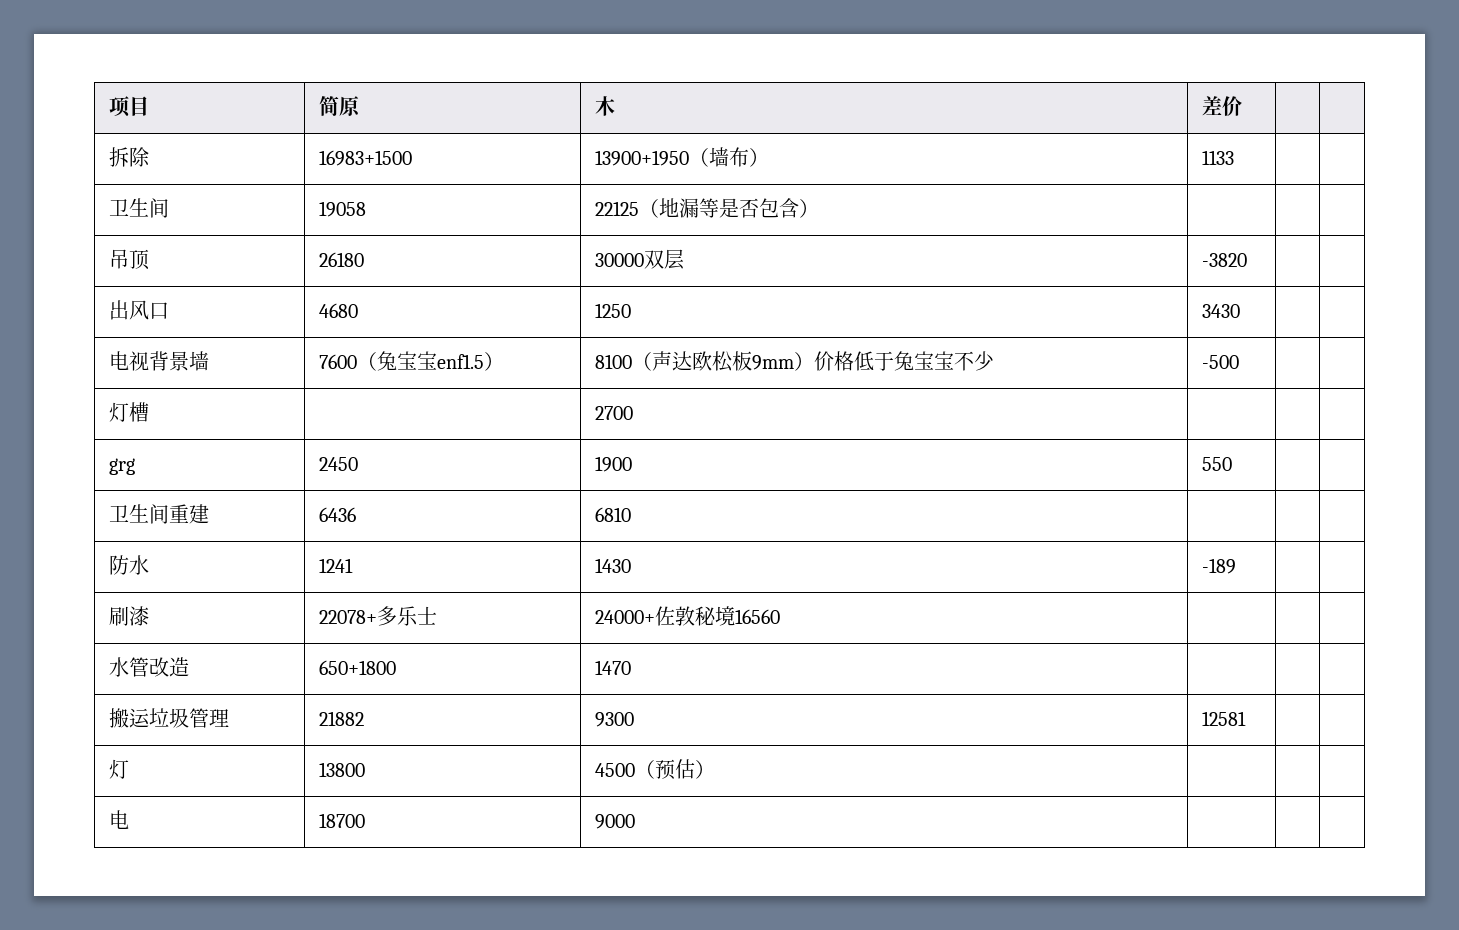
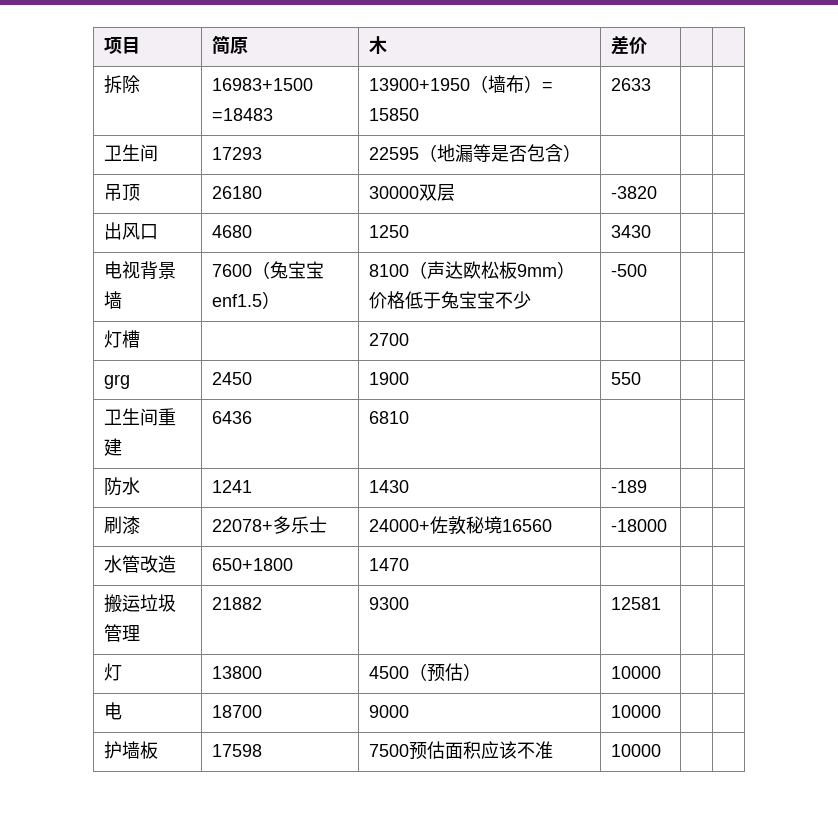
(412, 158) none -> [212,108,274,121] =18483
[1201,150,1234,165] | 1133 -> [542,81,554,91] [369,108,420,121] [611,78,652,91] = 15850 | 2633
[318,201,366,217] [594,201,639,216] 19058 | 22125 -> [212,147,263,160] [369,147,420,160] 17293 | 22595
(780, 616) none -> [611,519,668,532] -18000
(715, 769) none -> [611,666,662,679] 10000
(635, 821) none -> [611,705,662,718] [104,741,159,759] [212,744,263,757] [369,741,554,760] [611,744,662,757] 10000 | | // 护墙板 | 17598 | 7500预估面积应该不准 | 10000

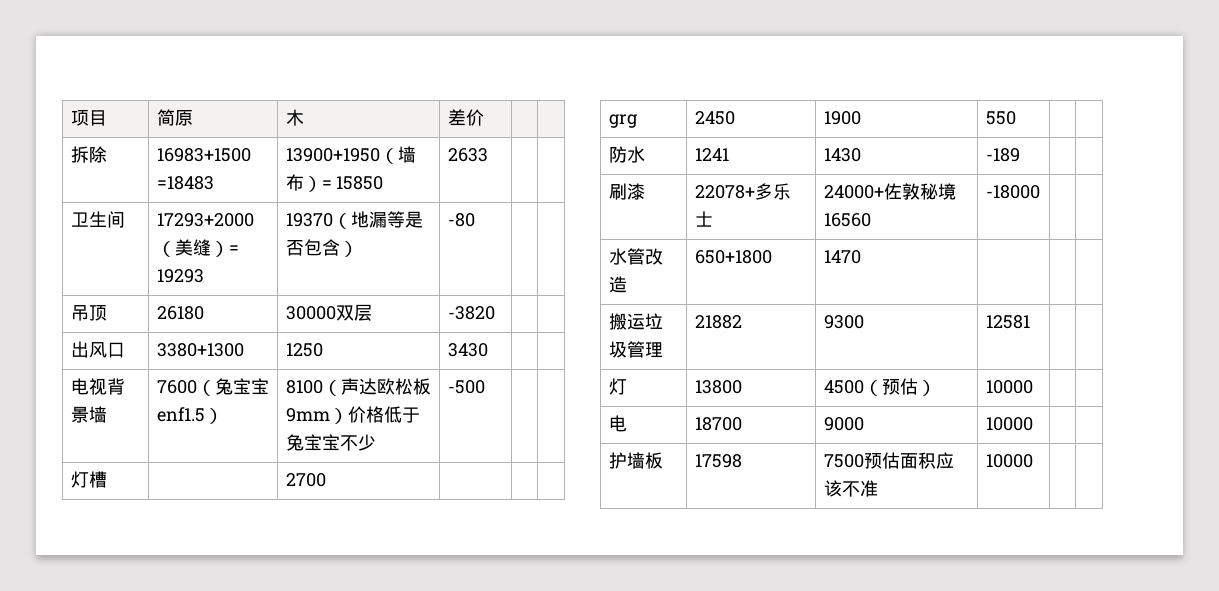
[212,147,263,160] [369,147,420,160] 17293 | 22595 -> [156,213,254,227] [156,239,239,257] [156,269,204,283] [285,213,333,227] 17293+2000（美缝）= 19293 | 19370
(582, 153) none -> [447,213,475,227] -80
[212,225,253,238] 4680 -> [156,343,244,357] 3380+1300
[104,408,177,426] [104,438,123,456] [212,411,253,424] [369,411,410,424] // 卫生间重建 | 6436 | 6810 | | | -> (1016, 118) none

